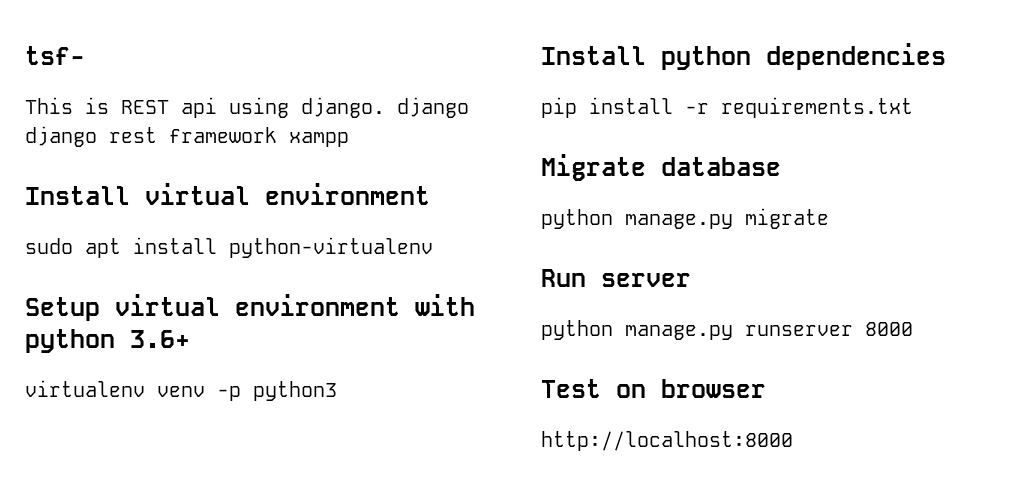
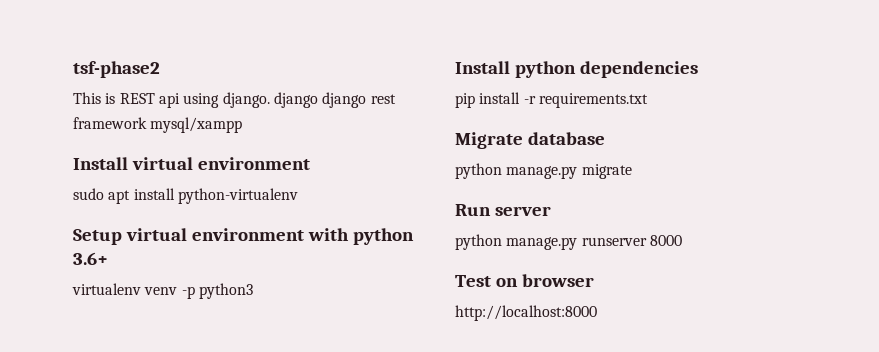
[25,46,85,65] tsf- -> [73,61,160,78] tsf-phase2
[289,132,349,147] xampp -> [150,117,243,133] mysql/xampp

